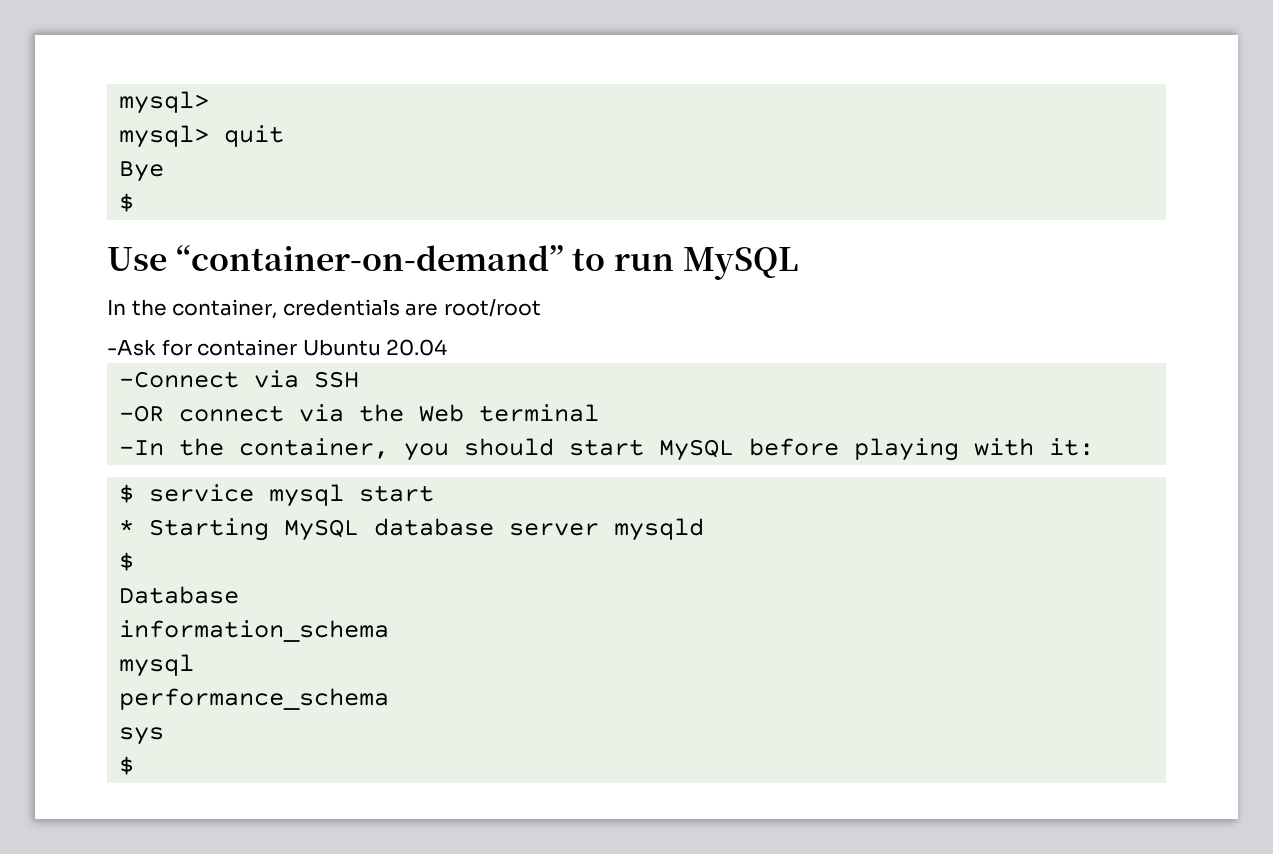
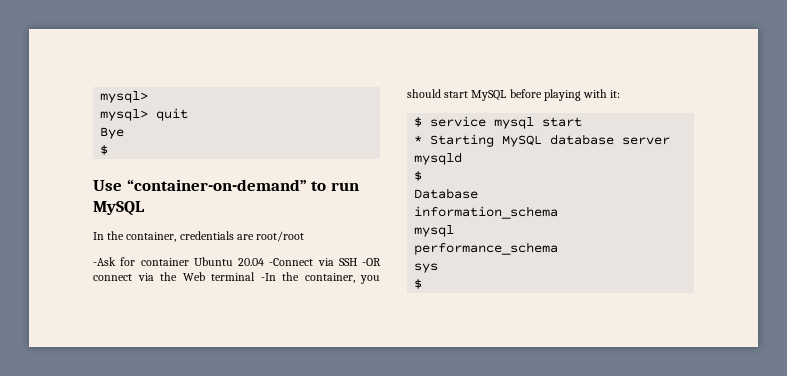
(448, 347) // -> (264, 262) none
(360, 379) // -> (357, 262) none
(600, 413) // -> (255, 276) none

